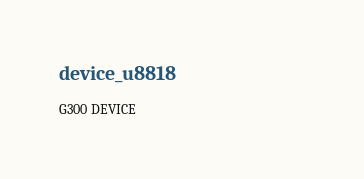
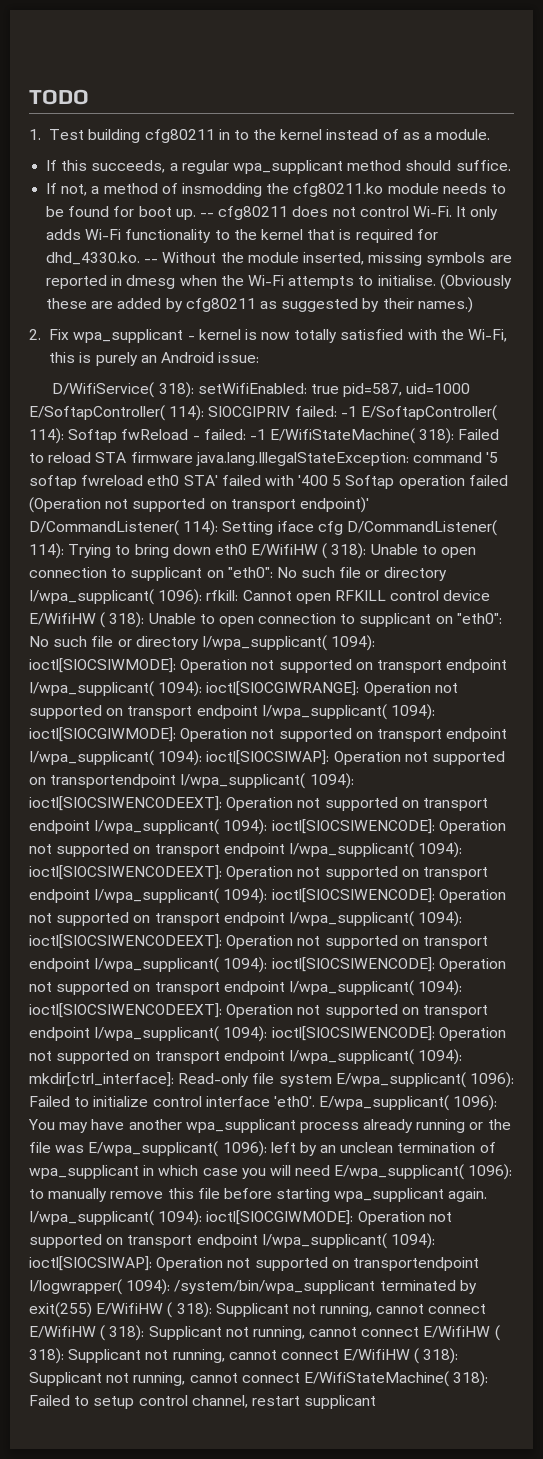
[59,65,176,83] [59,104,136,114] device_u8818 // G300 DEVICE -> [29,89,89,105] [29,129,491,143] [46,160,511,174] [46,183,506,197] [46,206,499,220] [46,229,438,243] [46,252,512,266] [46,274,512,290] [46,297,473,313] [29,329,508,343] [49,352,260,366] [52,382,471,398] [29,405,497,421] [29,428,500,444] [29,452,499,466] [29,475,508,489] [29,497,369,513] [29,520,497,536] [29,543,477,559] [29,567,447,581] [29,589,491,605] [29,612,502,628] [29,635,376,651] [29,658,508,673] [29,681,458,697] [29,704,435,720] [29,727,508,742] [29,750,505,766] [29,773,354,789] [29,796,488,811] [29,819,506,835] [29,842,463,858] [29,865,488,880] [29,888,506,904] [29,911,463,927] [29,934,488,949] [29,957,506,973] [29,980,463,996] [29,1003,488,1018] [29,1026,506,1042] [29,1049,463,1065] [29,1072,514,1088] [29,1095,498,1111] [28,1119,511,1133] [29,1141,496,1157] [29,1164,513,1180] [29,1188,488,1202] [29,1210,452,1226] [29,1233,435,1249] [29,1256,479,1271] [29,1279,477,1295] [29,1302,487,1318] [29,1325,500,1341] [29,1348,459,1364] [29,1371,489,1387] [29,1395,377,1409] TODO // 1. Test building cfg80211 in to the kernel instead of as a module. // If this succeeds, a regular wpa_supplicant method should suffice. // If not, a method of insmodding the cfg80211.ko module needs to be found for boot up. -- cfg80211 does not control Wi-Fi. It only adds Wi-Fi functionality to the kernel that is required for dhd_4330.ko. -- Without the module inserted, missing symbols are reported in dmesg when the Wi-Fi attempts to initialise. (Obviously these are added by cfg80211 as suggested by their names.) // 2. Fix wpa_supplicant - kernel is now totally satisfied with the Wi-Fi, this is purely an Android issue: // D/WifiService( 318): setWifiEnabled: true pid=587, uid=1000 E/SoftapController( 114): SIOCGIPRIV failed: -1 E/SoftapController( 114): Softap fwReload - failed: -1 E/WifiStateMachine( 318): Failed to reload STA firmware java.lang.IllegalStateException: command '5 softap fwreload eth0 STA' failed with '400 5 Softap operation failed (Operation not supported on transport endpoint)' D/CommandListener( 114): Setting iface cfg D/CommandListener( 114): Trying to bring down eth0 E/WifiHW ( 318): Unable to open connection to supplicant on "eth0": No such file or directory I/wpa_supplicant( 1096): rfkill: Cannot open RFKILL control device E/WifiHW ( 318): Unable to open connection to supplicant on "eth0": No such file or directory I/wpa_supplicant( 1094): ioctl[SIOCSIWMODE]: Operation not supported on transport endpoint I/wpa_supplicant( 1094): ioctl[SIOCGIWRANGE]: Operation not supported on transport endpoint I/wpa_supplicant( 1094): ioctl[SIOCGIWMODE]: Operation not supported on transport endpoint I/wpa_supplicant( 1094): ioctl[SIOCSIWAP]: Operation not supported on transportendpoint I/wpa_supplicant( 1094): ioctl[SIOCSIWENCODEEXT]: Operation not supported on transport endpoint I/wpa_supplicant( 1094): ioctl[SIOCSIWENCODE]: Operation not supported on transport endpoint I/wpa_supplicant( 1094): ioctl[SIOCSIWENCODEEXT]: Operation not supported on transport endpoint I/wpa_supplicant( 1094): ioctl[SIOCSIWENCODE]: Operation not supported on transport endpoint I/wpa_supplicant( 1094): ioctl[SIOCSIWENCODEEXT]: Operation not supported on transport endpoint I/wpa_supplicant( 1094): ioctl[SIOCSIWENCODE]: Operation not supported on transport endpoint I/wpa_supplicant( 1094): ioctl[SIOCSIWENCODEEXT]: Operation not supported on transport endpoint I/wpa_supplicant( 1094): ioctl[SIOCSIWENCODE]: Operation not supported on transport endpoint I/wpa_supplicant( 1094): mkdir[ctrl_interface]: Read-only file system E/wpa_supplicant( 1096): Failed to initialize control interface 'eth0'. E/wpa_supplicant( 1096): You may have another wpa_supplicant process already running or the file was E/wpa_supplicant( 1096): left by an unclean termination of wpa_supplicant in which case you will need E/wpa_supplicant( 1096): to manually remove this file before starting wpa_supplicant again. I/wpa_supplicant( 1094): ioctl[SIOCGIWMODE]: Operation not supported on transport endpoint I/wpa_supplicant( 1094): ioctl[SIOCSIWAP]: Operation not supported on transportendpoint I/logwrapper( 1094): /system/bin/wpa_supplicant terminated by exit(255) E/WifiHW ( 318): Supplicant not running, cannot connect E/WifiHW ( 318): Supplicant not running, cannot connect E/WifiHW ( 318): Supplicant not running, cannot connect E/WifiHW ( 318): Supplicant not running, cannot connect E/WifiStateMachine( 318): Failed to setup control channel, restart supplicant

